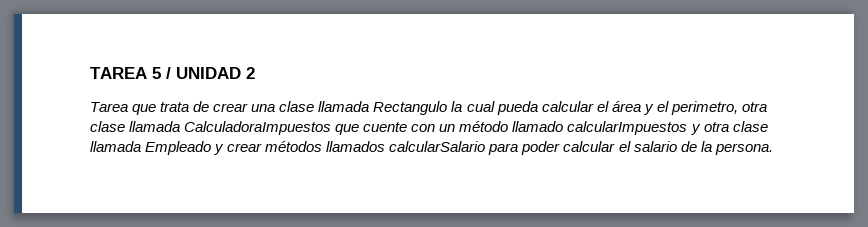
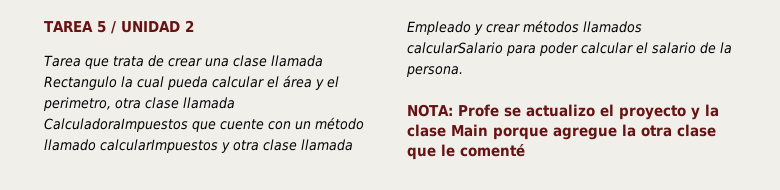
(773, 149) none -> [407,104,719,120] [407,124,716,140] [407,144,525,160] // NOTA: Profe se actualizo el proyecto y la clase Main porque agregue la otra clase que le comenté

